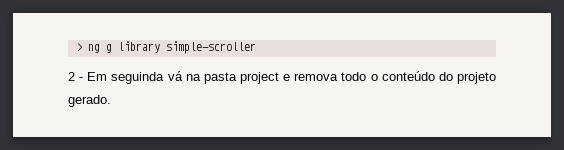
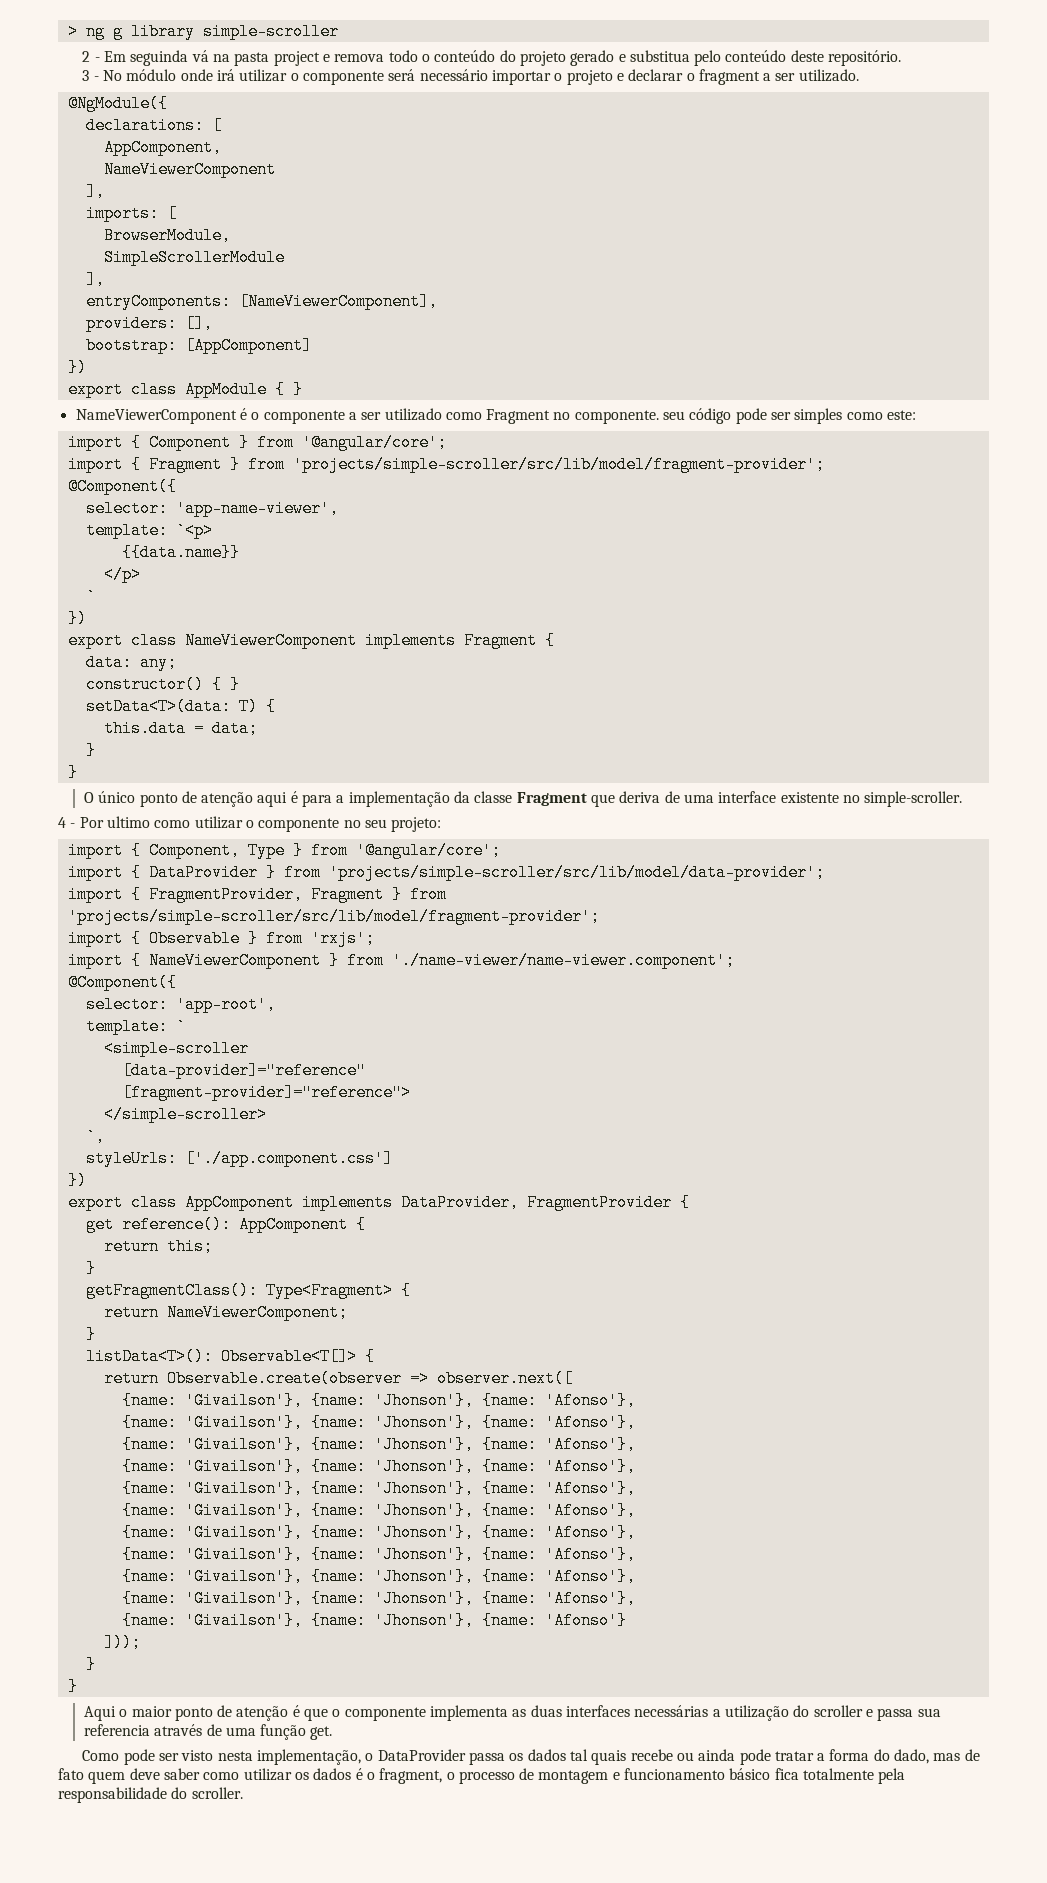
[68,95,111,107] gerado. -> [570,50,902,66] [82,69,859,85] [67,95,168,112] [85,117,222,134] [103,139,222,156] [103,161,276,178] [85,183,105,200] [85,205,177,222] [103,227,231,244] [103,249,285,266] [85,271,105,288] [85,293,438,310] [85,315,213,332] [85,337,312,354] [67,359,87,376] [67,381,303,398] [75,408,917,424] [67,434,447,451] [67,456,825,473] [67,478,177,495] [85,500,339,517] [85,522,213,539] [121,544,240,561] [103,566,141,583] [85,588,96,605] [67,610,87,627] [67,632,555,649] [85,654,177,671] [85,676,240,693] [85,698,276,715] [103,720,258,737] [85,742,96,759] [67,764,78,781] [83,791,963,807] [58,816,442,832] [67,842,501,859] [67,864,825,881] [67,886,447,903] [67,908,600,925] [67,930,375,947] [67,952,735,969] [67,974,177,991] [85,996,276,1013] [85,1018,186,1035] [103,1040,249,1057] [121,1062,366,1079] [121,1084,411,1101] [103,1106,267,1123] [85,1128,105,1145] [85,1150,393,1167] [67,1172,87,1189] [67,1194,690,1211] [85,1216,366,1233] [103,1238,213,1255] [85,1260,96,1277] [85,1282,411,1299] [103,1304,348,1321] [85,1326,96,1343] [85,1348,375,1365] [103,1370,573,1387] [121,1392,636,1409] [121,1414,636,1431] [121,1436,636,1453] [121,1458,636,1475] [121,1480,636,1497] [121,1502,636,1519] [121,1524,636,1541] [121,1546,636,1563] [121,1568,636,1585] [121,1590,636,1607] [121,1612,627,1629] [103,1634,141,1651] [85,1656,96,1673] [67,1678,78,1695] [83,1705,941,1721] [83,1724,333,1740] [82,1749,980,1765] [58,1768,906,1784] [58,1787,243,1803] gerado e substitua pelo conteúdo deste repositório. // 3 - No módulo onde irá utilizar o componente será necessário importar o projeto e declarar o fragment a ser utilizado. // @NgModule({ // declarations: [ // AppComponent, // NameViewerComponent // ], // imports: [ // BrowserModule, // SimpleScrollerModule // ], // entryComponents: [NameViewerComponent], // providers: [], // bootstrap: [AppComponent] // }) // export class AppModule { } // NameViewerComponent é o componente a ser utilizado como Fragment no componente. seu código pode ser simples como este: // import { Component } from '@angular/core'; // import { Fragment } from 'projects/simple-scroller/src/lib/model/fragment-provider'; // @Component({ // selector: 'app-name-viewer', // template: `<p> // {{data.name}} // </p> // ` // }) // export class NameViewerComponent implements Fragment { // data: any; // constructor() { } // setData<T>(data: T) { // this.data = data; // } // } // O único ponto de atenção aqui é para a implementação da classe Fragment que deriva de uma interface existente no simple-scroller. // 4 - Por ultimo como utilizar o componente no seu projeto: // import { Component, Type } from '@angular/core'; // import { DataProvider } from 'projects/simple-scroller/src/lib/model/data-provider'; // import { FragmentProvider, Fragment } from 'projects/simple-scroller/src/lib/model/fragment-provider'; // import { Observable } from 'rxjs'; // import { NameViewerComponent } from './name-viewer/name-viewer.component'; // @Component({ // selector: 'app-root', // template: ` // <simple-scroller // [data-provider]="reference" // [fragment-provider]="reference"> // </simple-scroller> // `, // styleUrls: ['./app.component.css'] // }) // export class AppComponent implements DataProvider, FragmentProvider { // get reference(): AppComponent { // return this; // } // getFragmentClass(): Type<Fragment> { // return NameViewerComponent; // } // listData<T>(): Observable<T[]> { // return Observable.create(observer => observer.next([ // {name: 'Givailson'}, {name: 'Jhonson'}, {name: 'Afonso'}, // {name: 'Givailson'}, {name: 'Jhonson'}, {name: 'Afonso'}, // {name: 'Givailson'}, {name: 'Jhonson'}, {name: 'Afonso'}, // {name: 'Givailson'}, {name: 'Jhonson'}, {name: 'Afonso'}, // {name: 'Givailson'}, {name: 'Jhonson'}, {name: 'Afonso'}, // {name: 'Givailson'}, {name: 'Jhonson'}, {name: 'Afonso'}, // {name: 'Givailson'}, {name: 'Jhonson'}, {name: 'Afonso'}, // {name: 'Givailson'}, {name: 'Jhonson'}, {name: 'Afonso'}, // {name: 'Givailson'}, {name: 'Jhonson'}, {name: 'Afonso'}, // {name: 'Givailson'}, {name: 'Jhonson'}, {name: 'Afonso'}, // {name: 'Givailson'}, {name: 'Jhonson'}, {name: 'Afonso'} // ])); // } // } // Aqui o maior ponto de atenção é que o componente implementa as duas interfaces necessárias a utilização do scroller e passa sua referencia através de uma função get. // Como pode ser visto nesta implementação, o DataProvider passa os dados tal quais recebe ou ainda pode tratar a forma do dado, mas de fato quem deve saber como utilizar os dados é o fragment, o processo de montagem e funcionamento básico fica totalmente pela responsabilidade do scroller.

